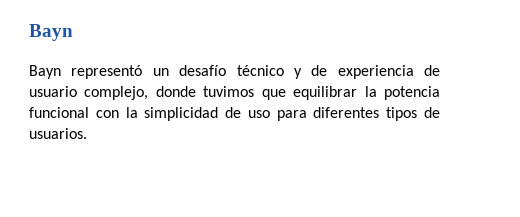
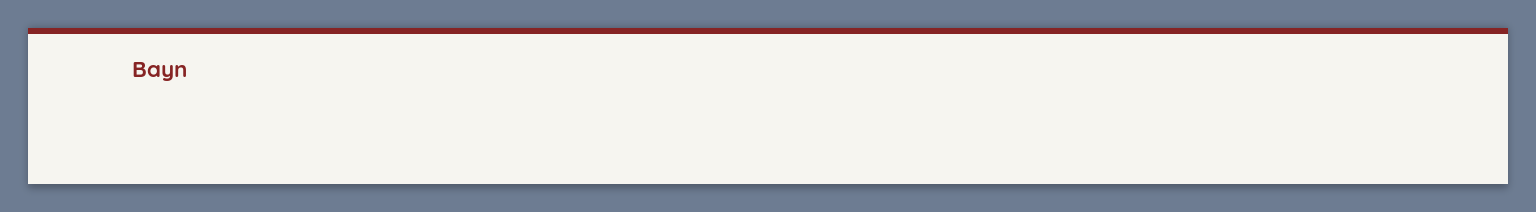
[29,24,73,41] [29,65,440,79] [29,86,440,100] [29,107,440,121] [29,128,87,139] Bayn // Bayn representó un desafío técnico y de experiencia de usuario complejo, donde tuvimos que equilibrar la potencia funcional con la simplicidad de uso para diferentes tipos de usuarios. -> [132,62,187,81] Bayn

